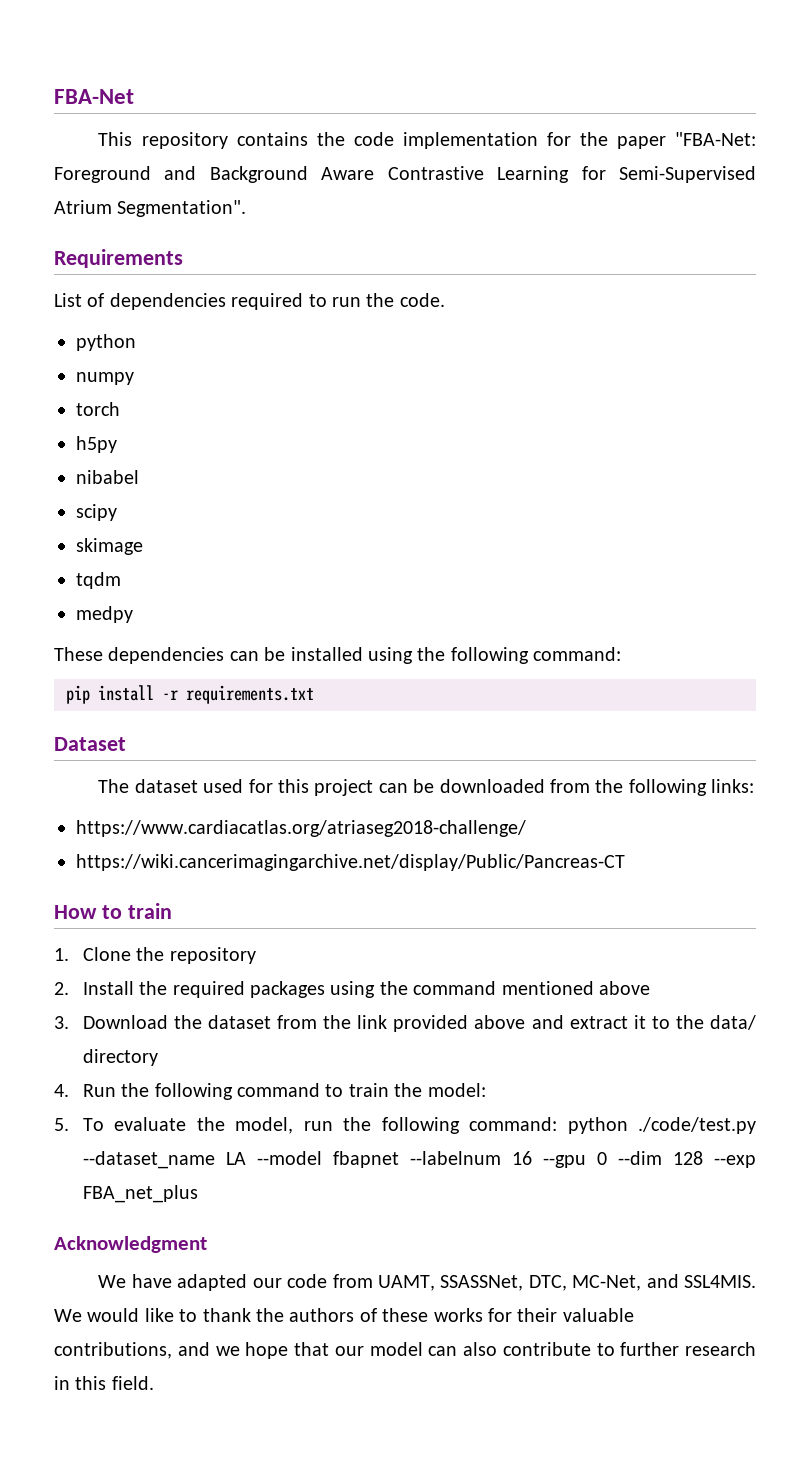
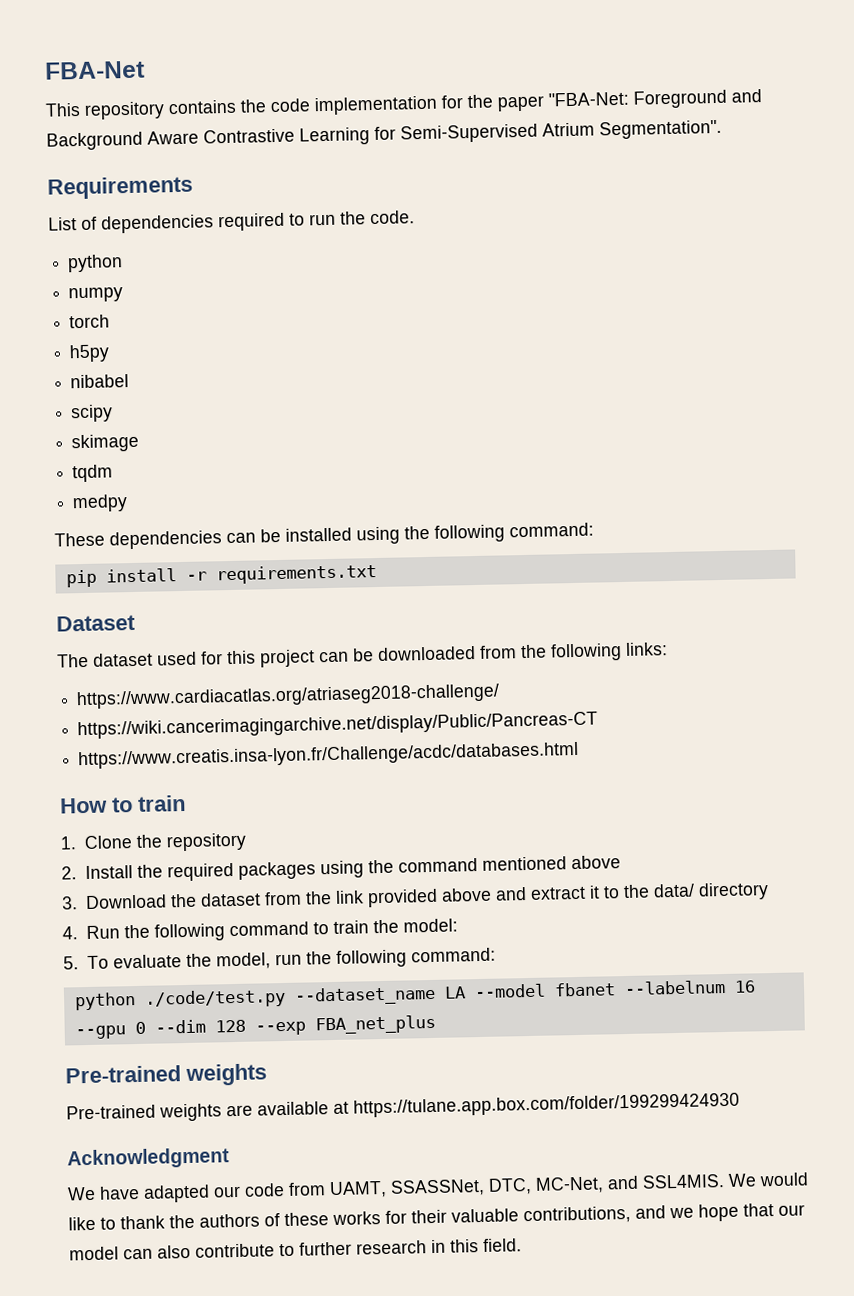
(625, 862) none -> [78,741,580,770] // https://www.creatis.insa-lyon.fr/Challenge/acdc/databases.html
(558, 1124) none -> (496, 955) //
[332,1151,399,1168] fbapnet -> [553,982,616,997] fbanet
(198, 1194) none -> [65,1063,267,1087] [66,1092,740,1122] // Pre-trained weights // Pre-trained weights are available at https://tulane.app.box.com/folder/199299424930

